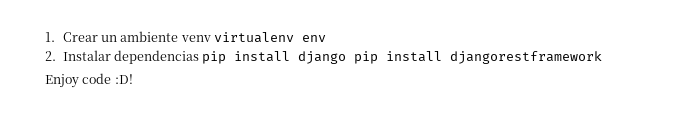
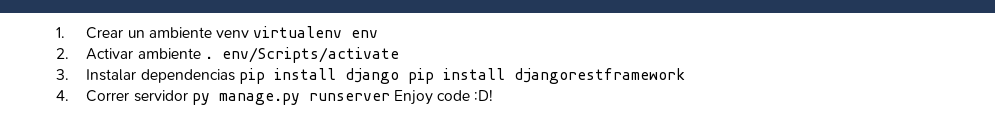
(56, 56) none -> [86,47,399,63] [56,69,69,80] Activar ambiente . env/Scripts/activate // 3.
(603, 57) none -> [56,90,390,105] 4. Correr servidor py manage.py runserver

